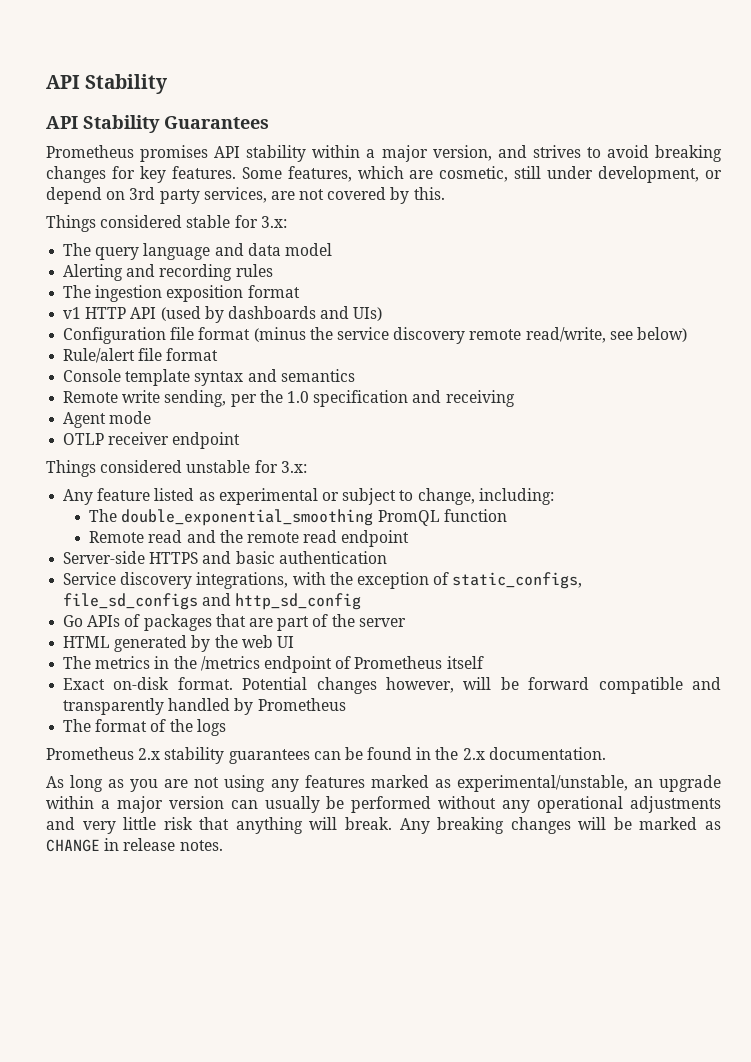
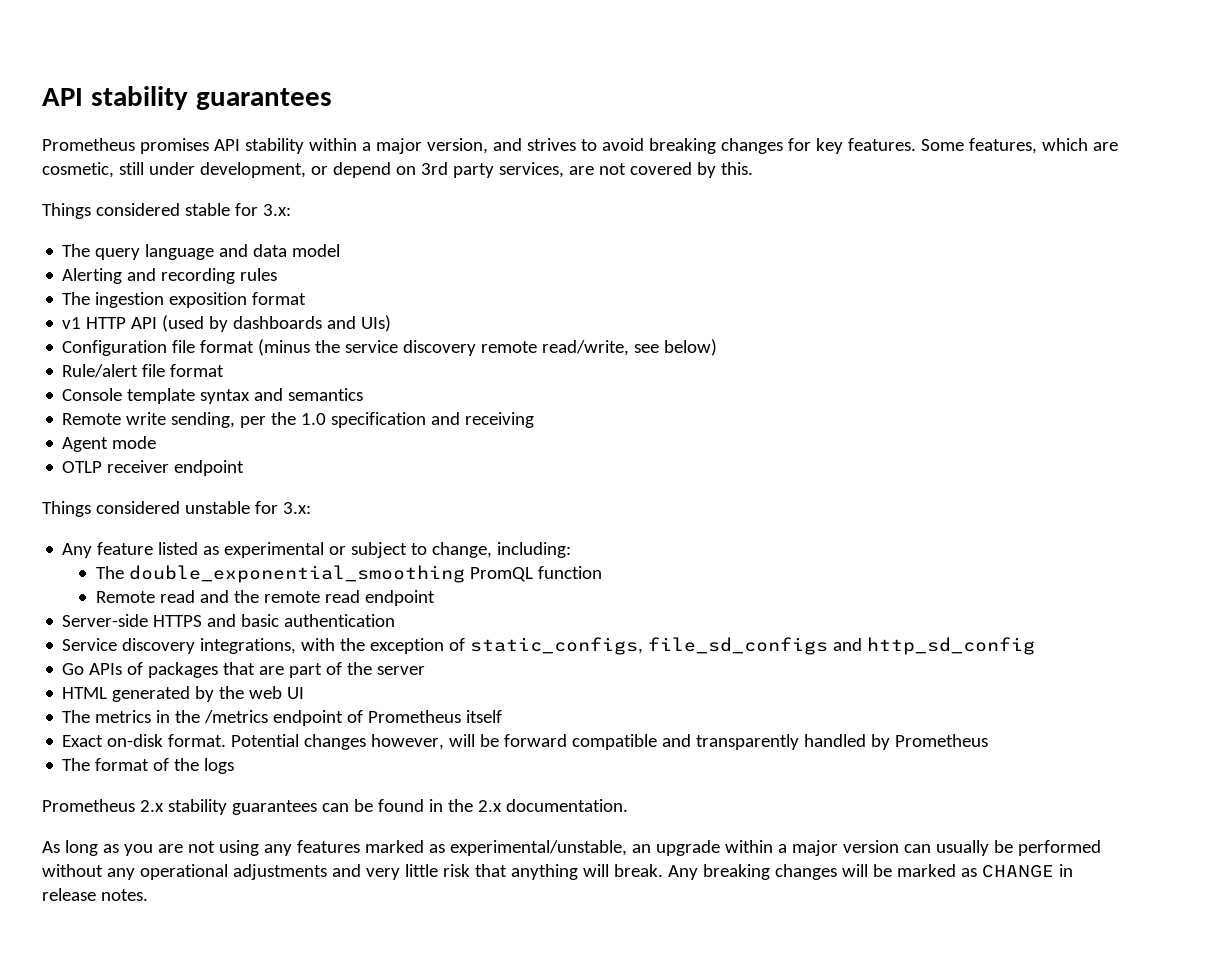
[46,74,168,94] [46,115,269,133] API Stability // API Stability Guarantees -> [42,86,332,110] API stability guarantees

